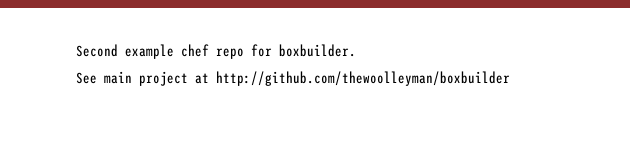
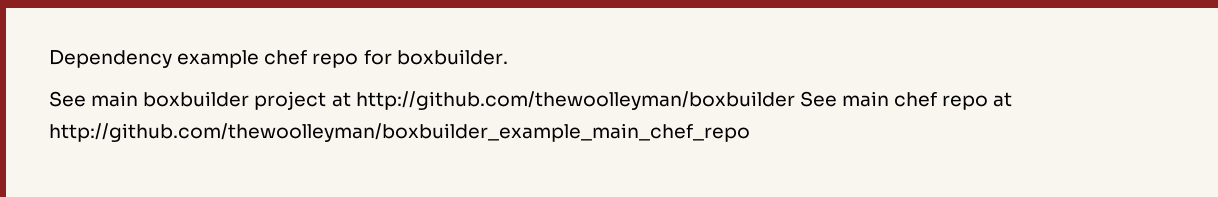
[76,44,118,57] Second -> [49,50,172,68] Dependency
(132, 77) none -> [143,91,250,107] boxbuilder
(510, 78) none -> [799,91,1013,110] [49,123,750,142] See main chef repo at http://github.com/thewoolleyman/boxbuilder_example_main_chef_repo

